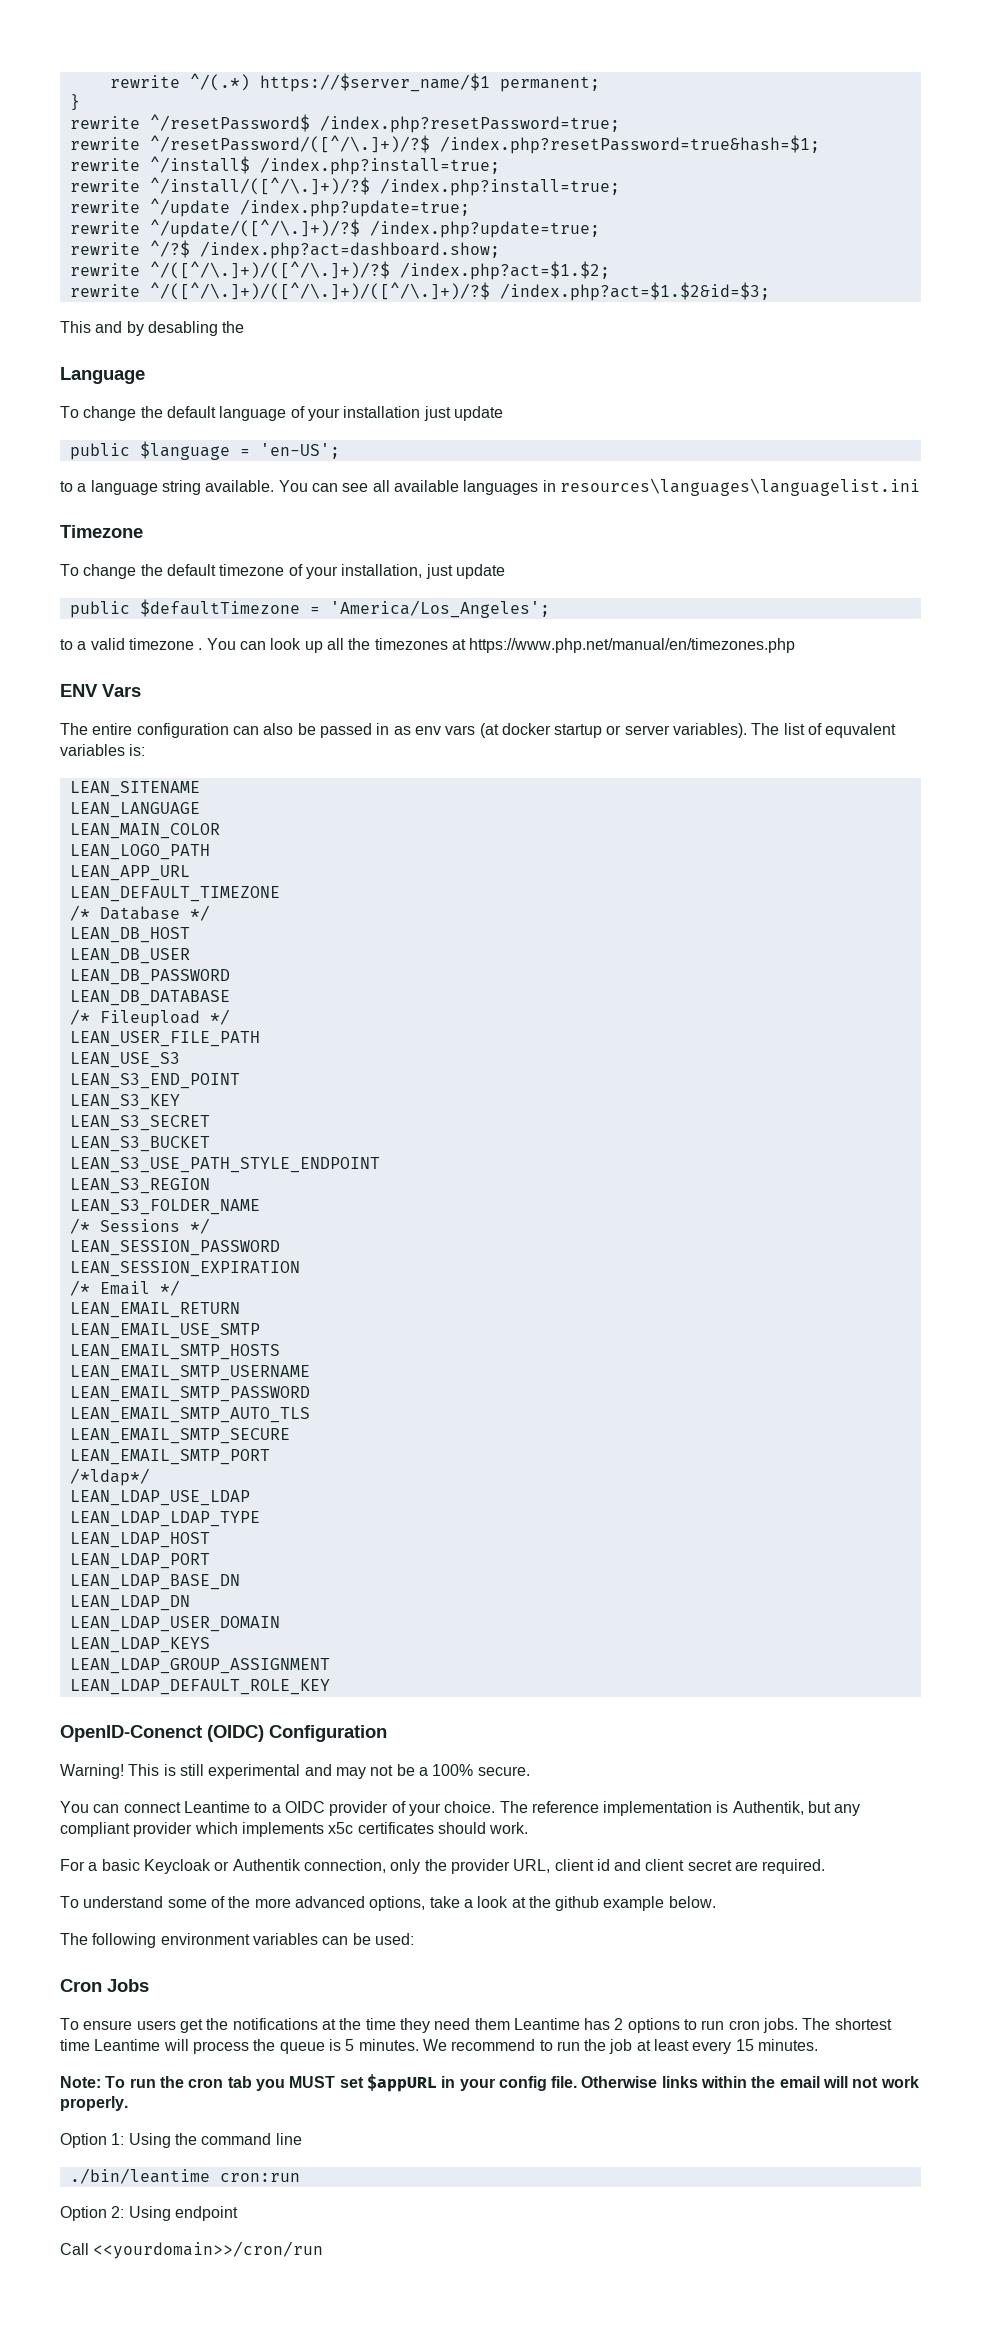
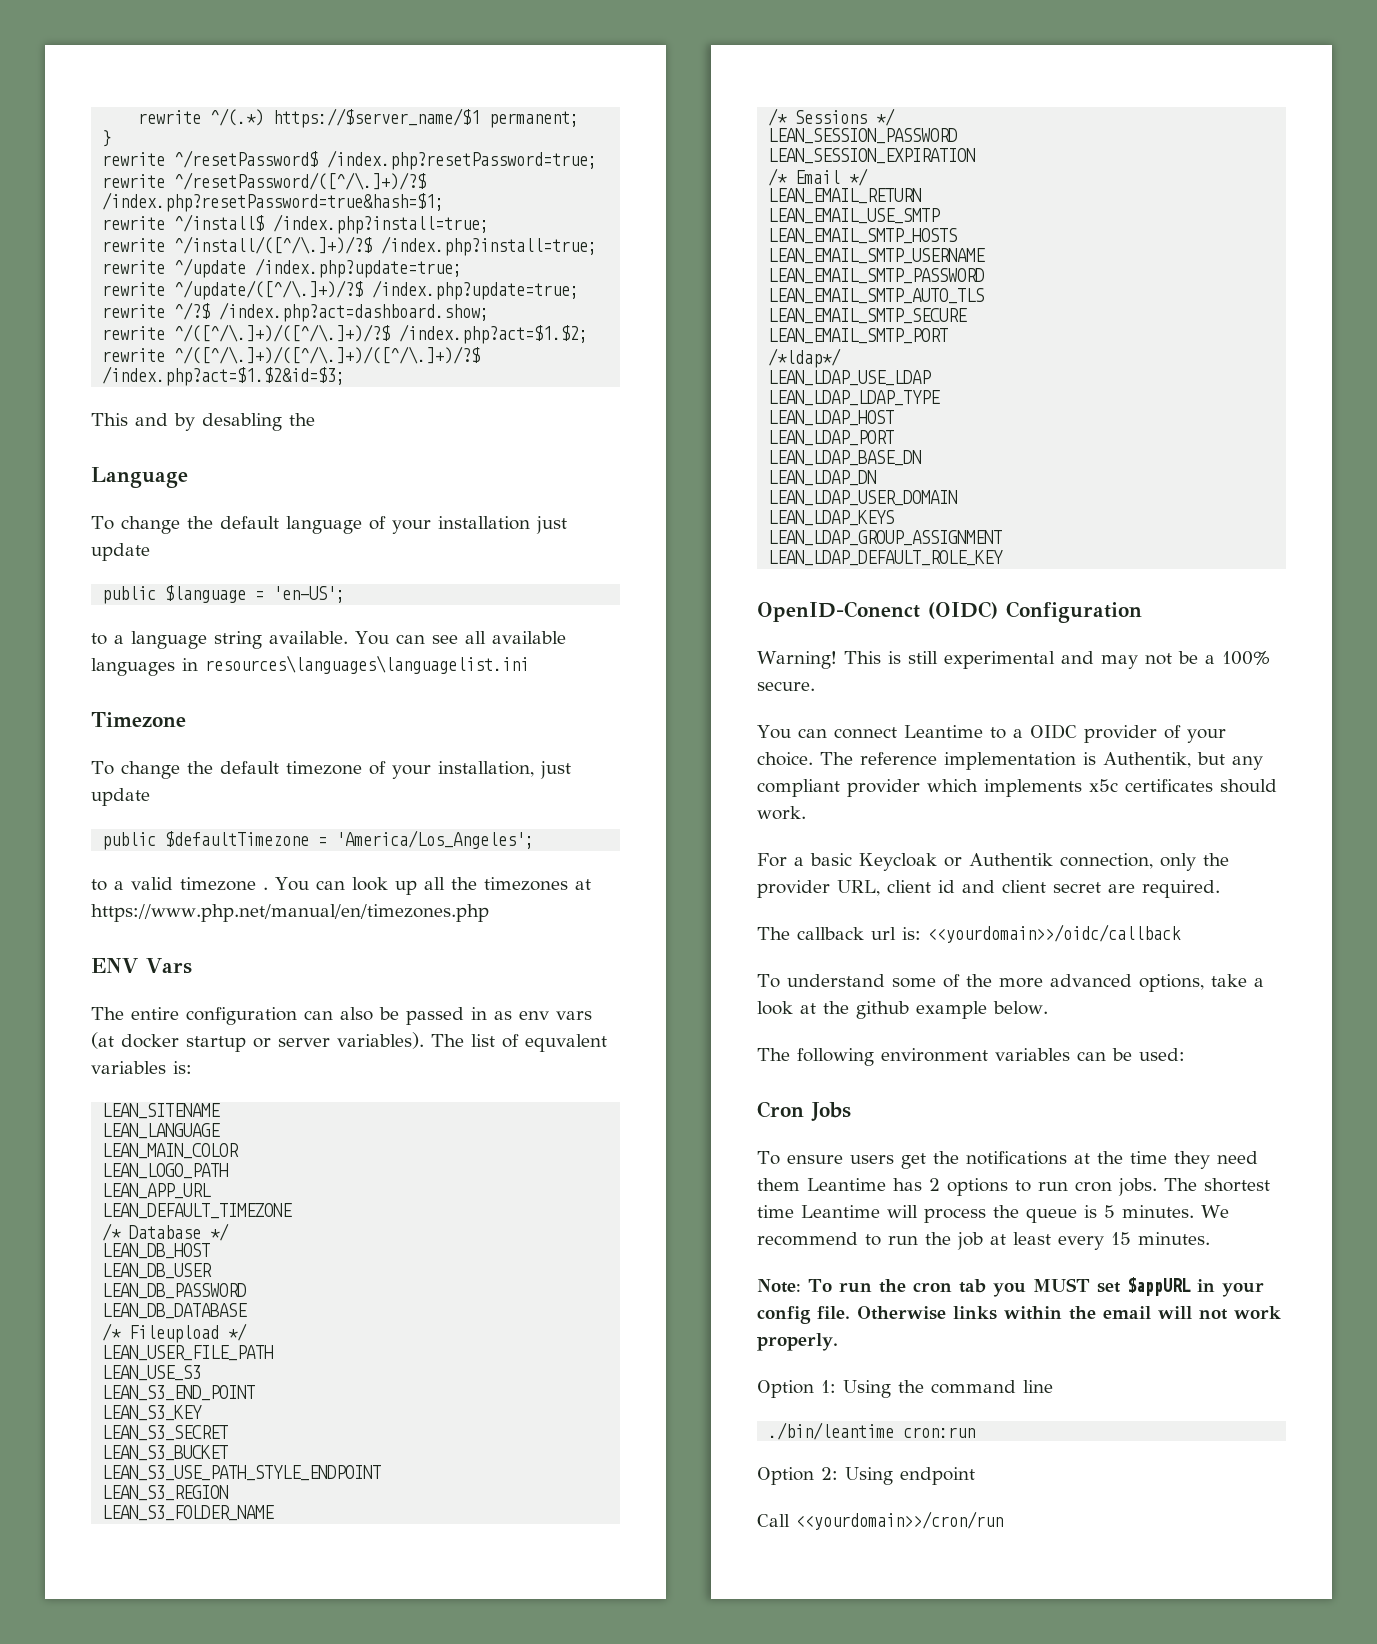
(826, 1866) none -> [757,924,1181,943] // The callback url is: <<yourdomain>>/oidc/callback

